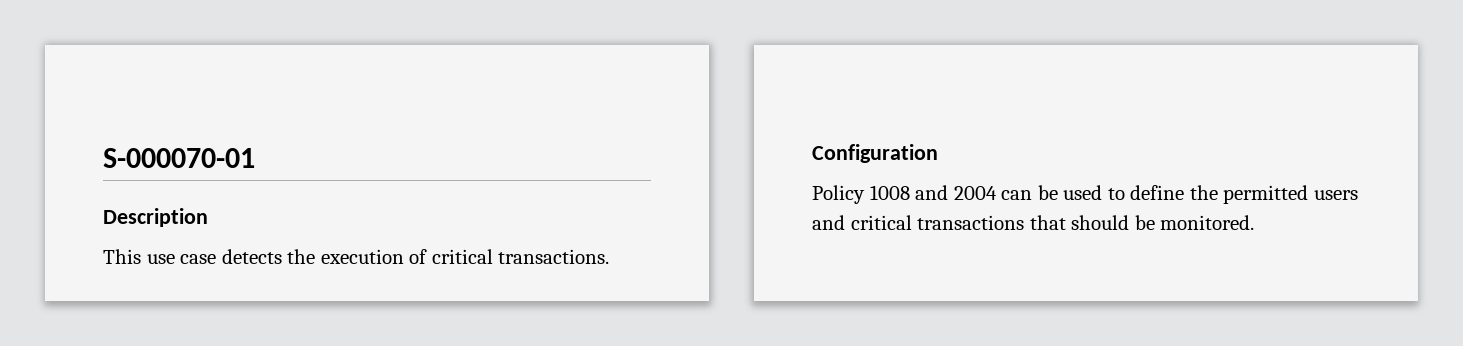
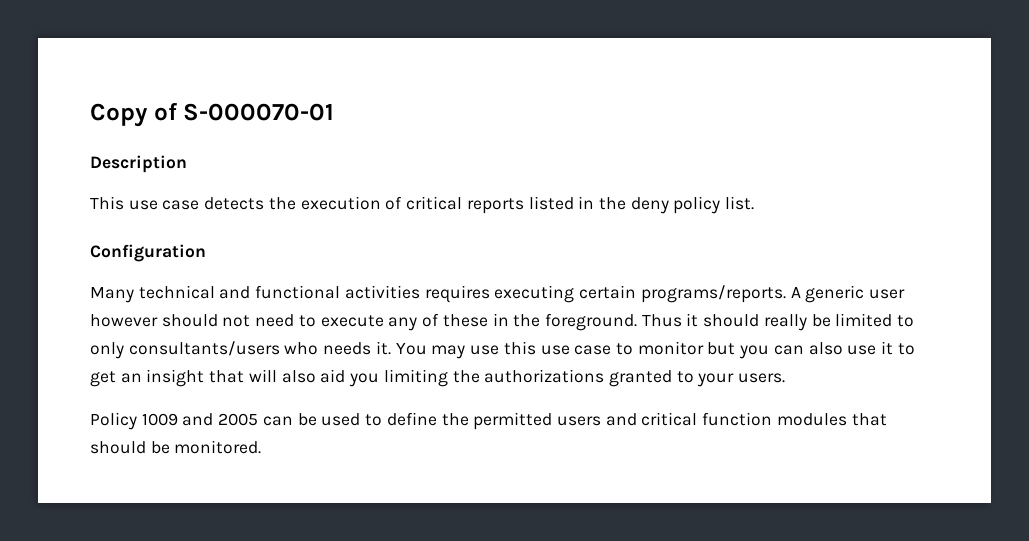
(103, 158) none -> [90,103,178,127] Copy of
[498,249,610,264] [812,144,938,163] [812,185,997,204] transactions. // Configuration // Policy 1008 and 2004 -> [466,196,755,214] [90,244,206,262] [90,285,905,303] [90,313,915,331] [90,341,915,359] [90,369,786,387] [90,412,259,430] reports listed in the deny policy list. // Configuration // Many technical and functional activities requires executing certain programs/reports. A generic user however should not need to execute any of these in the foreground. Thus it should really be limited to only consultants/users who needs it. You may use this use case to monitor but you can also use it to get an insight that will also aid you limiting the authorizations granted to your users. // Policy 1009 and 2005
[917,215,1025,230] transactions -> [702,412,847,426] function modules

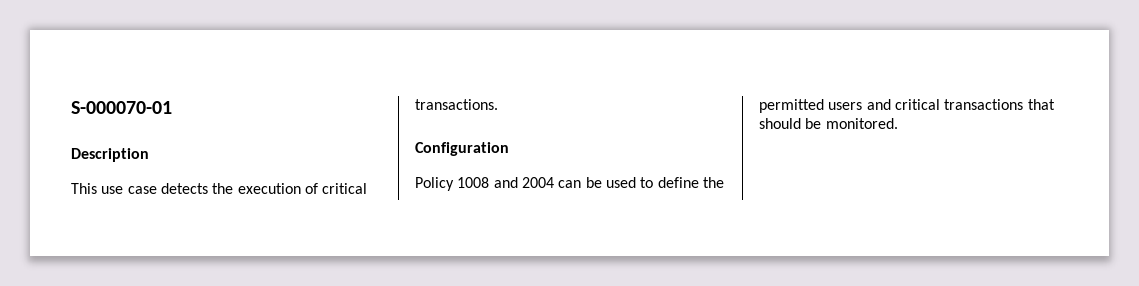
[90,103,178,127] Copy of -> (71, 107) none
[466,196,755,214] [90,244,206,262] [90,285,905,303] [90,313,915,331] [90,341,915,359] [90,369,786,387] [90,412,259,430] reports listed in the deny policy list. // Configuration // Many technical and functional activities requires executing certain programs/reports. A generic user however should not need to execute any of these in the foreground. Thus it should really be limited to only consultants/users who needs it. You may use this use case to monitor but you can also use it to get an insight that will also aid you limiting the authorizations granted to your users. // Policy 1009 and 2005 -> [415,99,498,110] [415,142,509,156] [415,177,554,191] transactions. // Configuration // Policy 1008 and 2004
[702,412,847,426] function modules -> [944,99,1024,110] transactions

